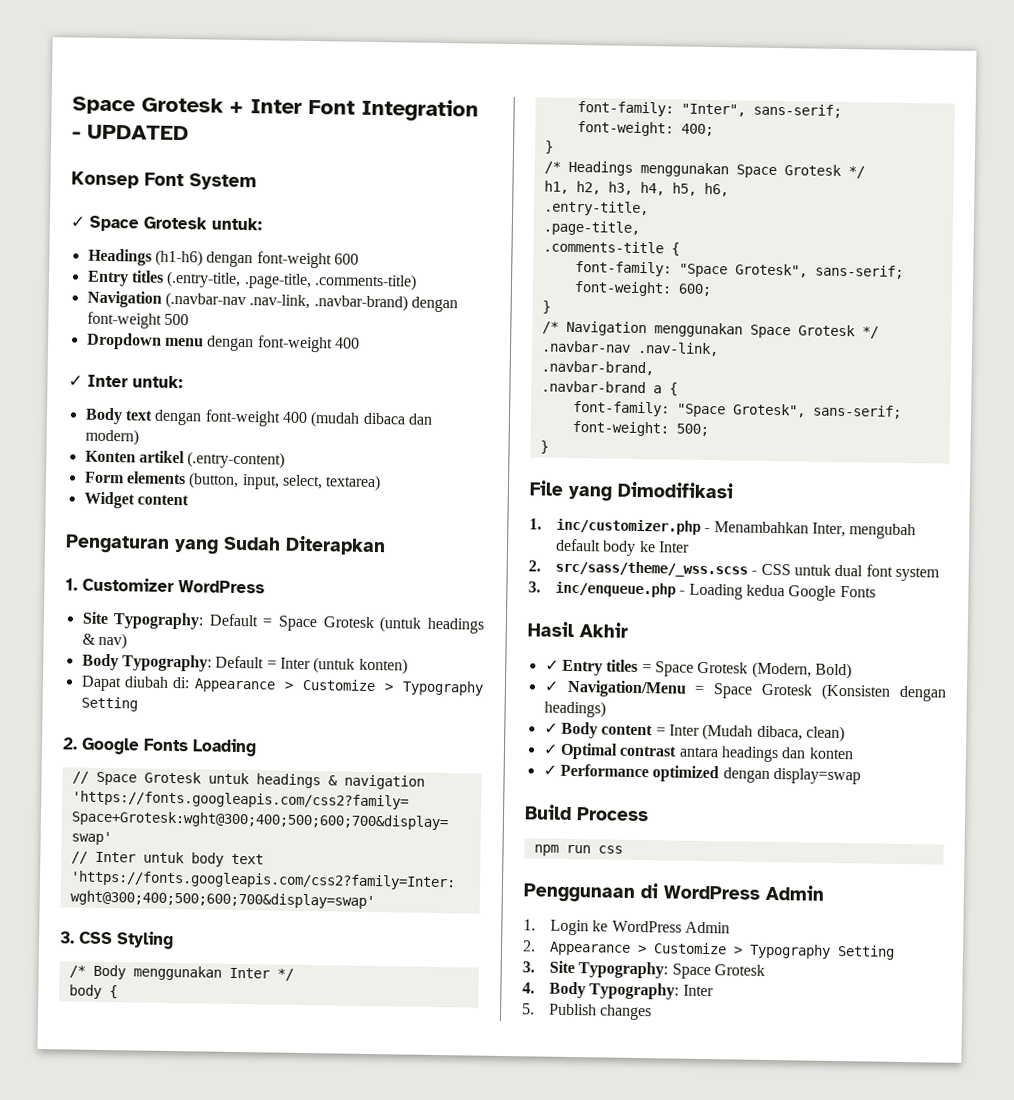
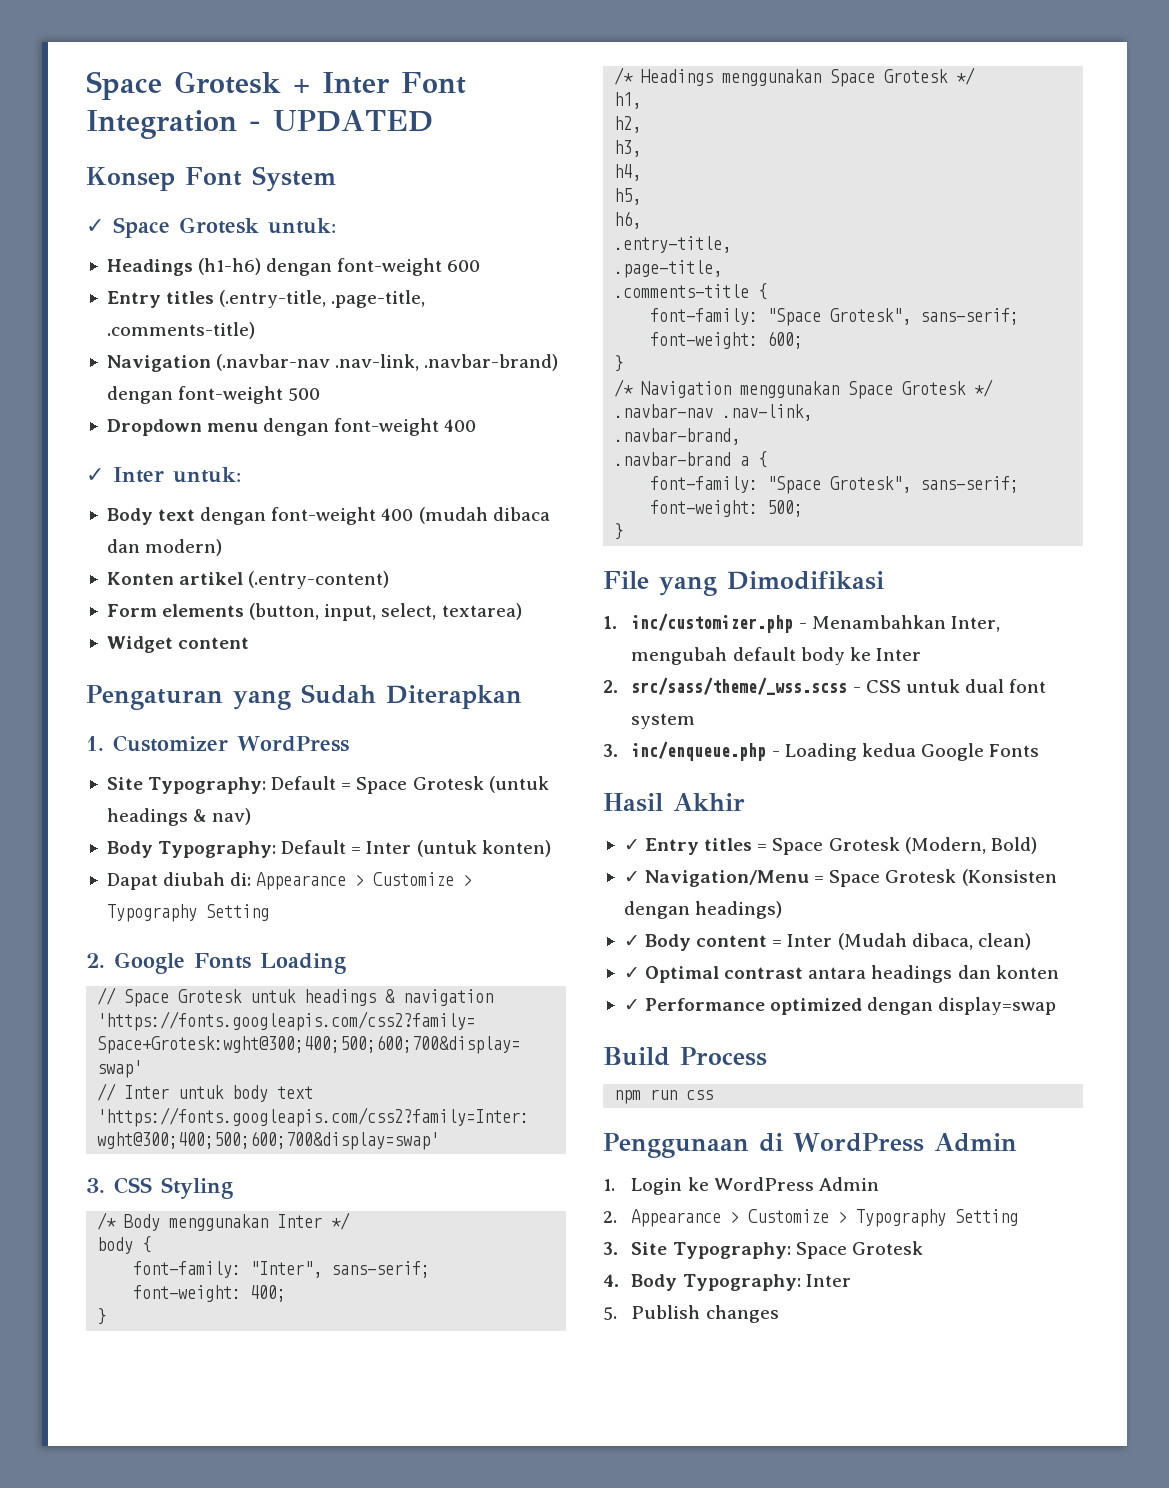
(569, 187) none -> (642, 100) //
(601, 187) none -> (642, 124) //
(633, 188) none -> (642, 148) //
(665, 188) none -> (642, 172) //
(697, 189) none -> (642, 196) //

